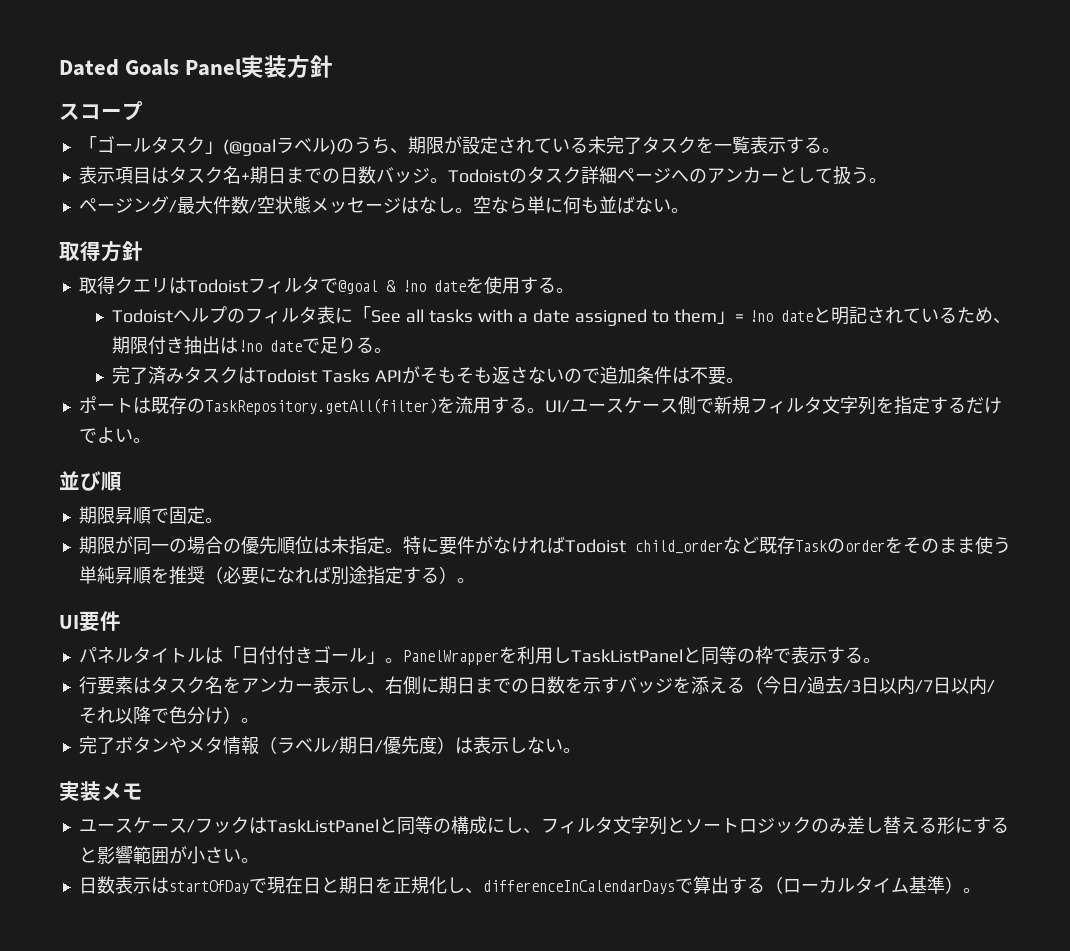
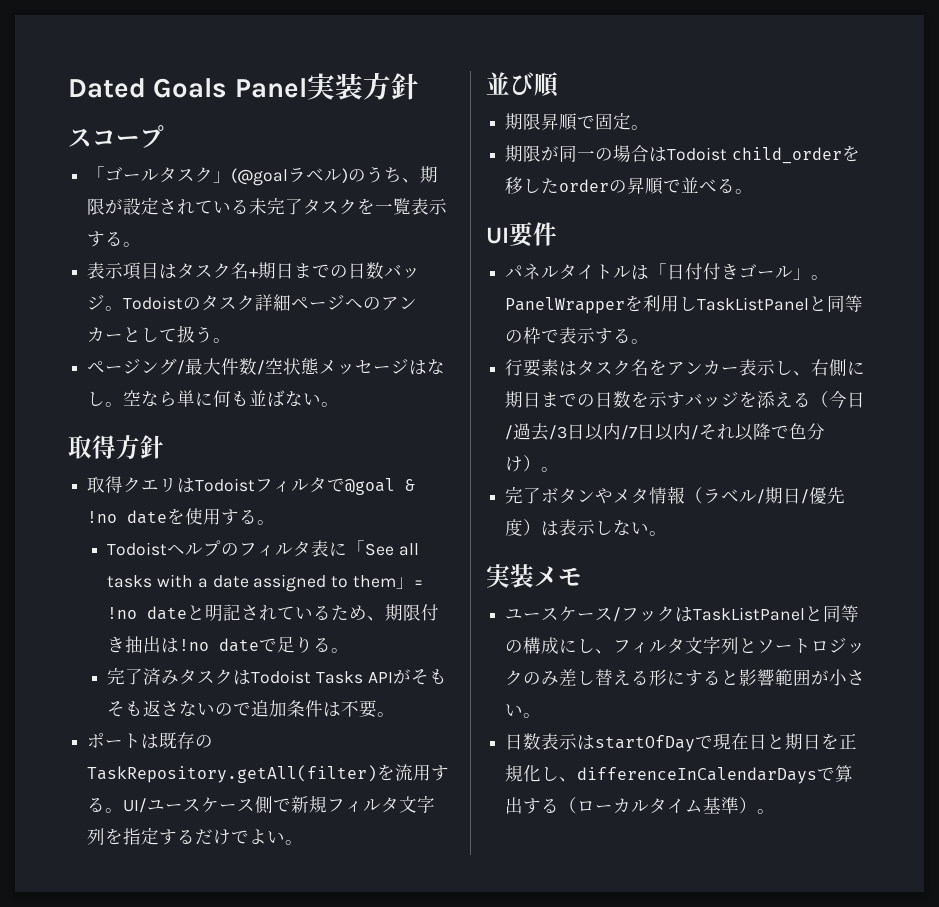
[222,536,1011,555] [78,566,457,585] の優先順位は未指定。特に要件がなければTodoist child_orderなど既存Taskのorderをそのまま使う単純昇順を推奨（必要になれば別途指定する） -> [649,145,860,164] [505,177,736,195] はTodoist child_orderを移したorderの昇順で並べる

